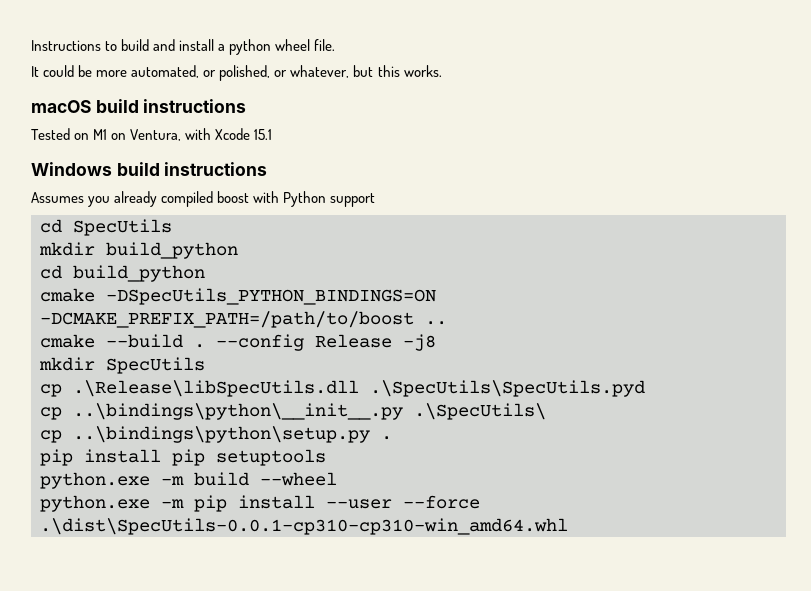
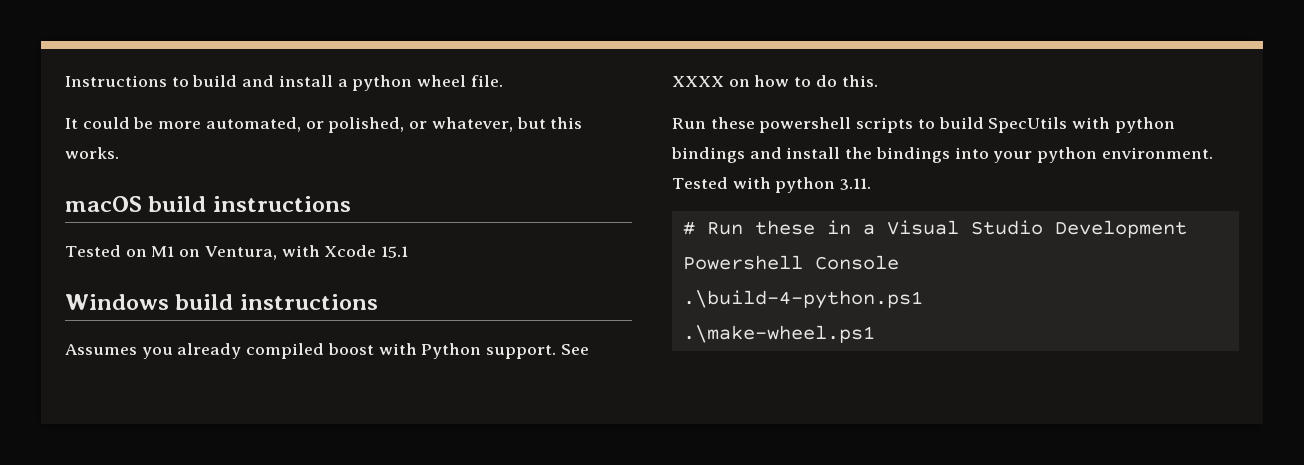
[330,193,376,207] [40,219,172,236] [39,242,238,259] [40,265,205,282] [40,288,436,305] [40,311,447,328] [40,334,436,351] [39,357,205,374] [40,380,645,397] [40,403,546,420] [40,426,392,443] [40,449,326,466] [40,472,337,489] [40,495,480,512] [40,518,568,535] support // cd SpecUtils // mkdir build_python // cd build_python // cmake -DSpecUtils_PYTHON_BINDINGS=ON -DCMAKE_PREFIX_PATH=/path/to/boost .. // cmake --build . --config Release -j8 // mkdir SpecUtils // cp .\Release\libSpecUtils.dll .\SpecUtils\SpecUtils.pyd // cp ..\bindings\python\__init__.py .\SpecUtils\ // cp ..\bindings\python\setup.py . // pip install pip setuptools // python.exe -m build --wheel // python.exe -m pip install --user --force .\dist\SpecUtils-0.0.1-cp310-cp310-win_amd64.whl -> [486,344,589,359] [672,75,878,87] [672,117,1175,133] [671,147,1213,163] [672,177,872,193] [682,220,1187,238] [682,255,899,270] [682,290,923,309] [682,325,875,343] support. See XXXX on how to do this. // Run these powershell scripts to build SpecUtils with python bindings and install the bindings into your python environment. Tested with python 3.11. // # Run these in a Visual Studio Development Powershell Console // .\build-4-python.ps1 // .\make-wheel.ps1

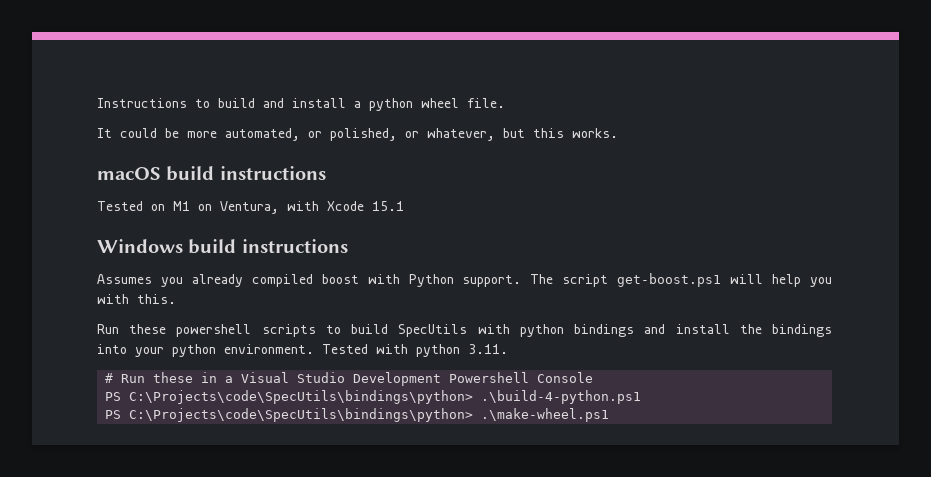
[560,344,589,355] [672,75,837,87] See XXXX on how to do -> [530,273,832,287] [97,294,129,304] The script get-boost.ps1 will help you with
(899, 262) none -> [105,390,474,404] PS C:\Projects\code\SpecUtils\bindings\python>
(923, 299) none -> [105,408,474,422] PS C:\Projects\code\SpecUtils\bindings\python>

